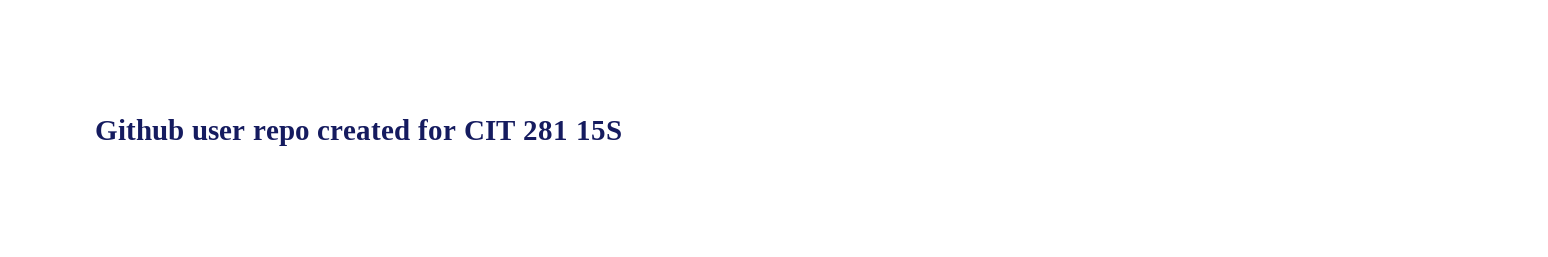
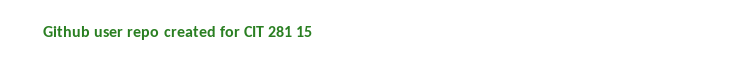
[575,121,622,140] 15S -> [296,26,313,37] 15

